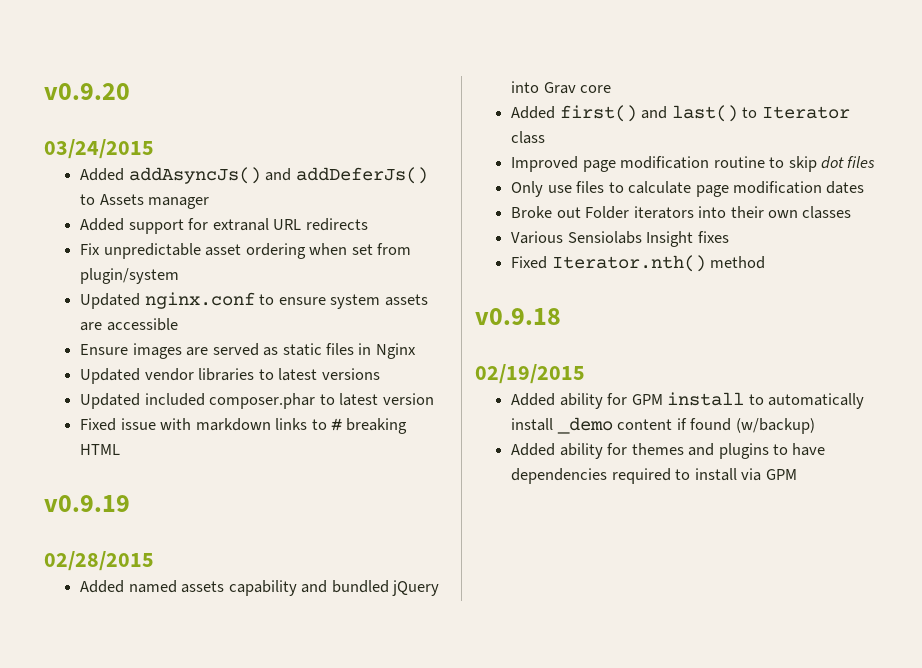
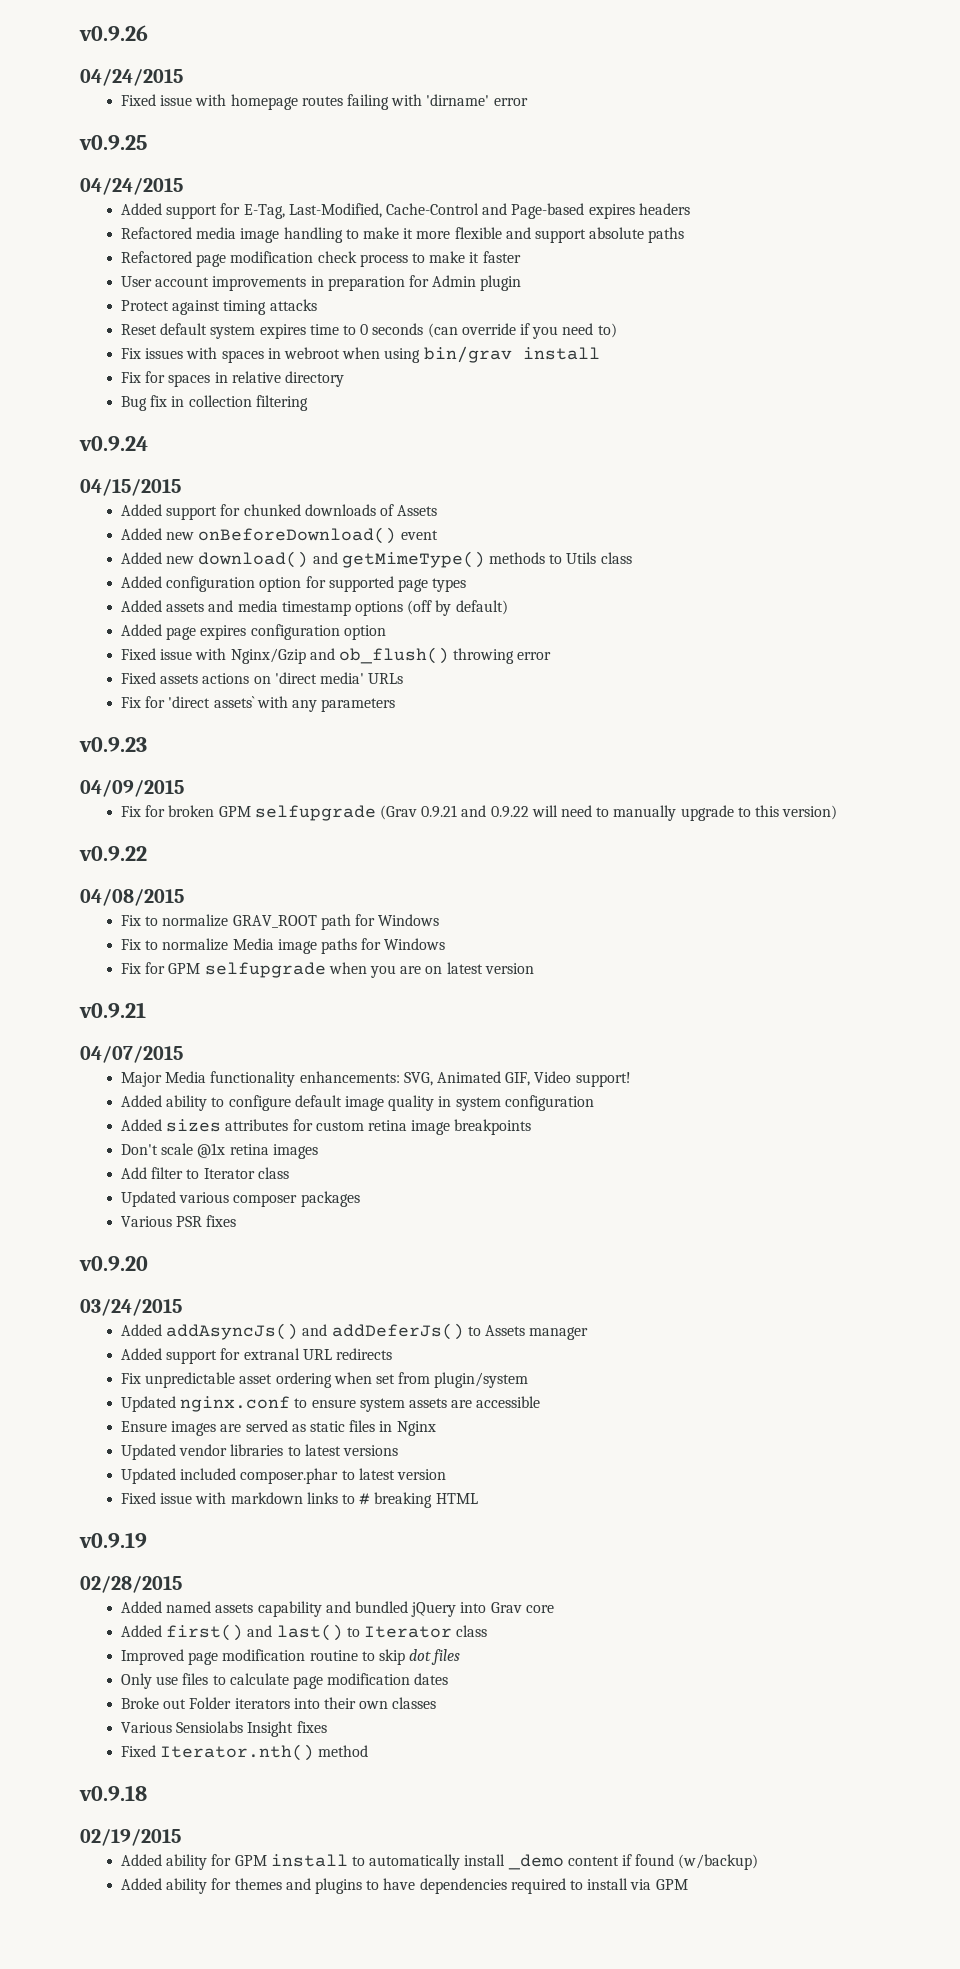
(44, 91) none -> [79,25,148,41] [80,69,183,86] [121,94,528,110] [79,135,147,150] [80,178,183,195] [121,203,690,219] [121,227,685,243] [121,251,521,267] [121,275,522,291] [121,299,317,315] [121,323,617,339] [121,346,600,363] [121,371,345,387] [121,395,308,411] [79,436,148,451] [80,479,181,496] [121,504,438,520] [121,527,438,544] [121,551,632,568] [121,576,467,592] [121,600,508,616] [121,624,386,640] [121,647,552,664] [121,672,404,684] [121,696,396,712] [79,737,147,752] [80,780,184,797] [121,805,838,821] [79,846,147,861] [80,889,184,906] [121,914,440,930] [121,938,446,954] [121,962,534,978] [79,1002,146,1018] [80,1046,183,1063] [121,1071,631,1087] [121,1095,594,1111] [121,1119,532,1135] [121,1143,318,1159] [121,1167,289,1179] [121,1191,360,1207] [121,1215,237,1227] v0.9.26 // 04/24/2015 // Fixed issue with homepage routes failing with 'dirname' error // v0.9.25 // 04/24/2015 // Added support for E-Tag, Last-Modified, Cache-Control and Page-based expires headers // Refactored media image handling to make it more flexible and support absolute paths // Refactored page modification check process to make it faster // User account improvements in preparation for Admin plugin // Protect against timing attacks // Reset default system expires time to 0 seconds (can override if you need to) // Fix issues with spaces in webroot when using bin/grav install // Fix for spaces in relative directory // Bug fix in collection filtering // v0.9.24 // 04/15/2015 // Added support for chunked downloads of Assets // Added new onBeforeDownload() event // Added new download() and getMimeType() methods to Utils class // Added configuration option for supported page types // Added assets and media timestamp options (off by default) // Added page expires configuration option // Fixed issue with Nginx/Gzip and ob_flush() throwing error // Fixed assets actions on 'direct media' URLs // Fix for 'direct assets` with any parameters // v0.9.23 // 04/09/2015 // Fix for broken GPM selfupgrade (Grav 0.9.21 and 0.9.22 will need to manually upgrade to this version) // v0.9.22 // 04/08/2015 // Fix to normalize GRAV_ROOT path for Windows // Fix to normalize Media image paths for Windows // Fix for GPM selfupgrade when you are on latest version // v0.9.21 // 04/07/2015 // Major Media functionality enhancements: SVG, Animated GIF, Video support! // Added ability to configure default image quality in system configuration // Added sizes attributes for custom retina image breakpoints // Don't scale @1x retina images // Add filter to Iterator class // Updated various composer packages // Various PSR fixes //

